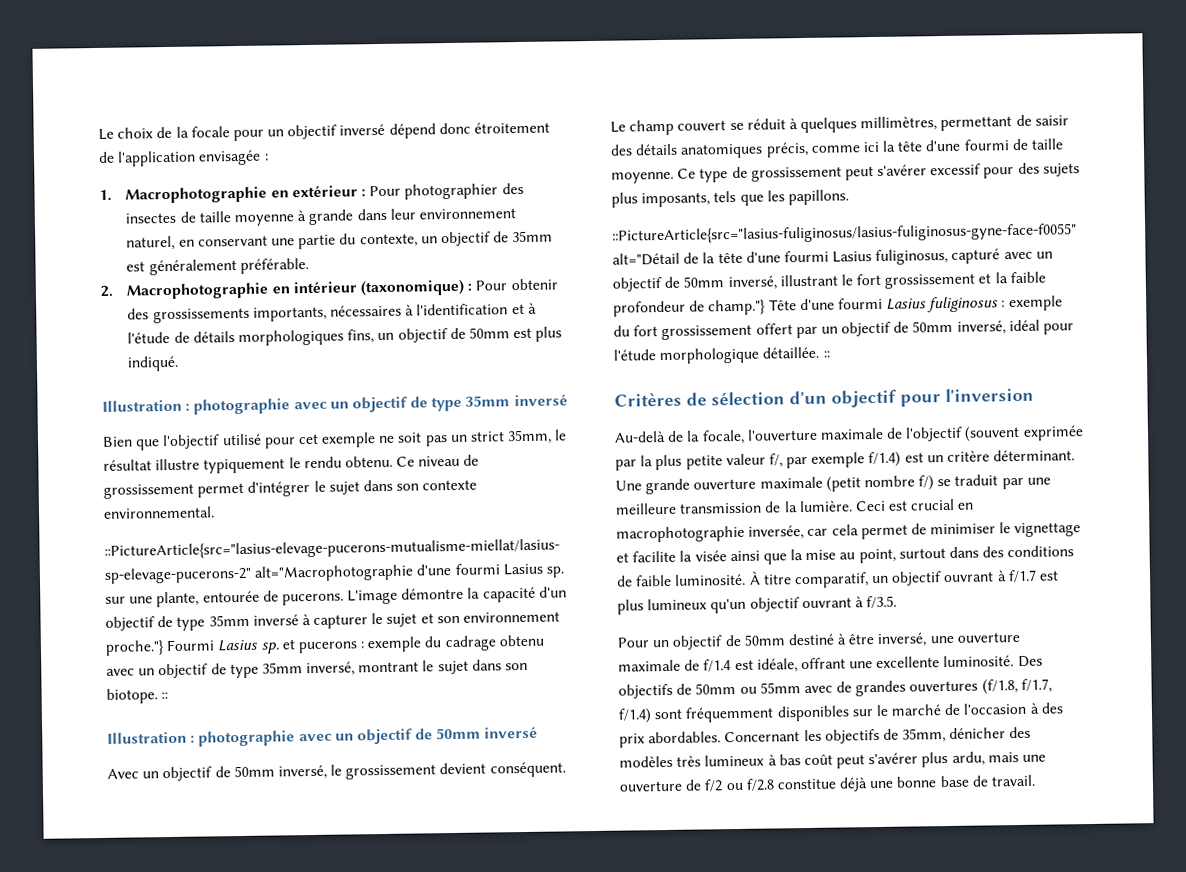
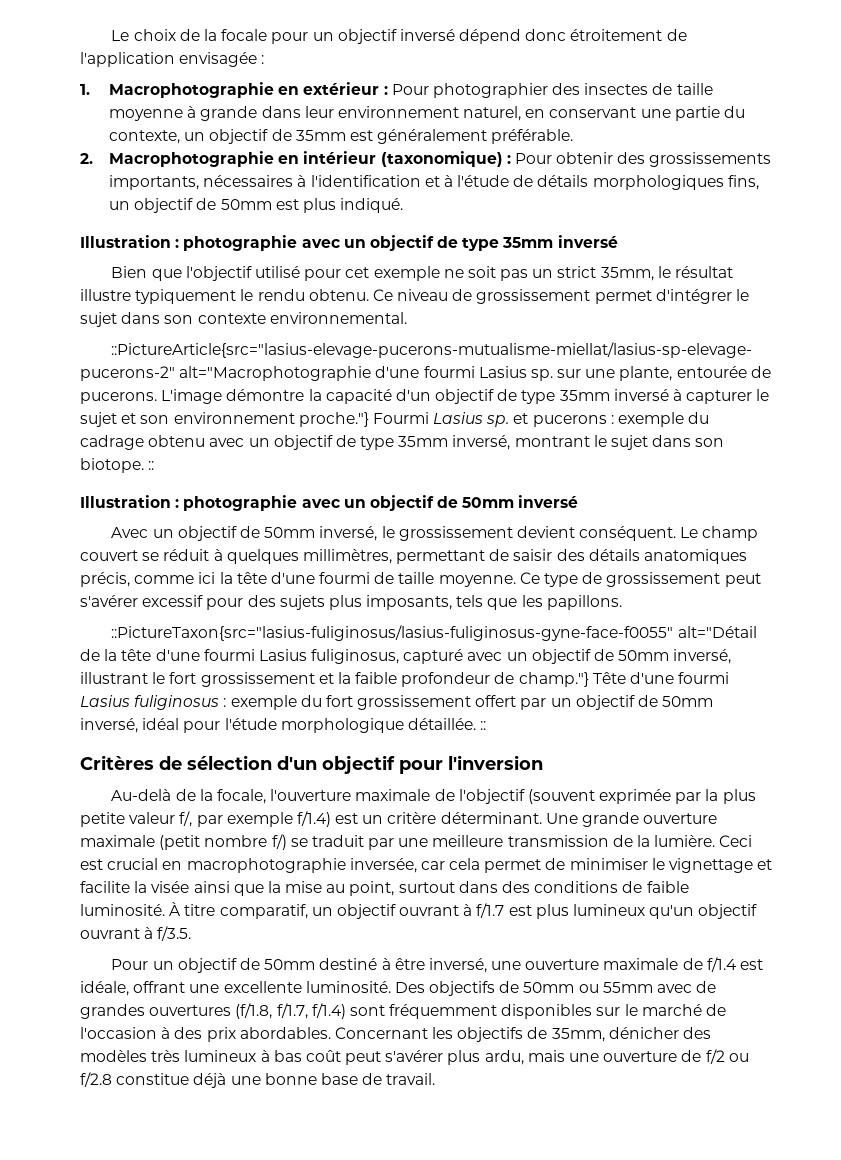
[612,223,1077,245] ::PictureArticle{src="lasius-fuliginosus/lasius-fuliginosus-gyne-face-f0055" -> [111,625,674,641] ::PictureTaxon{src="lasius-fuliginosus/lasius-fuliginosus-gyne-face-f0055"

